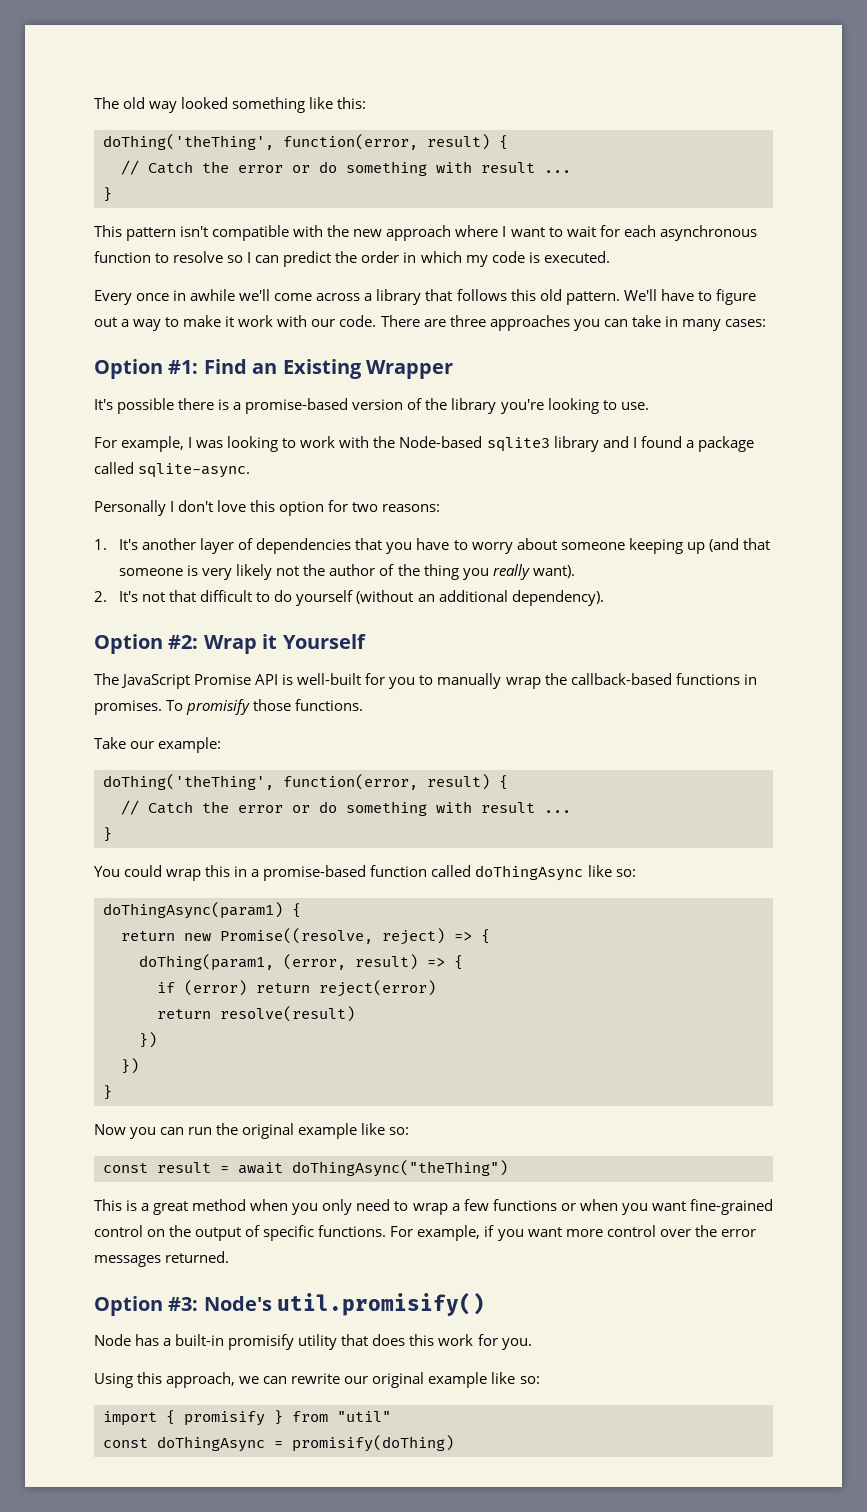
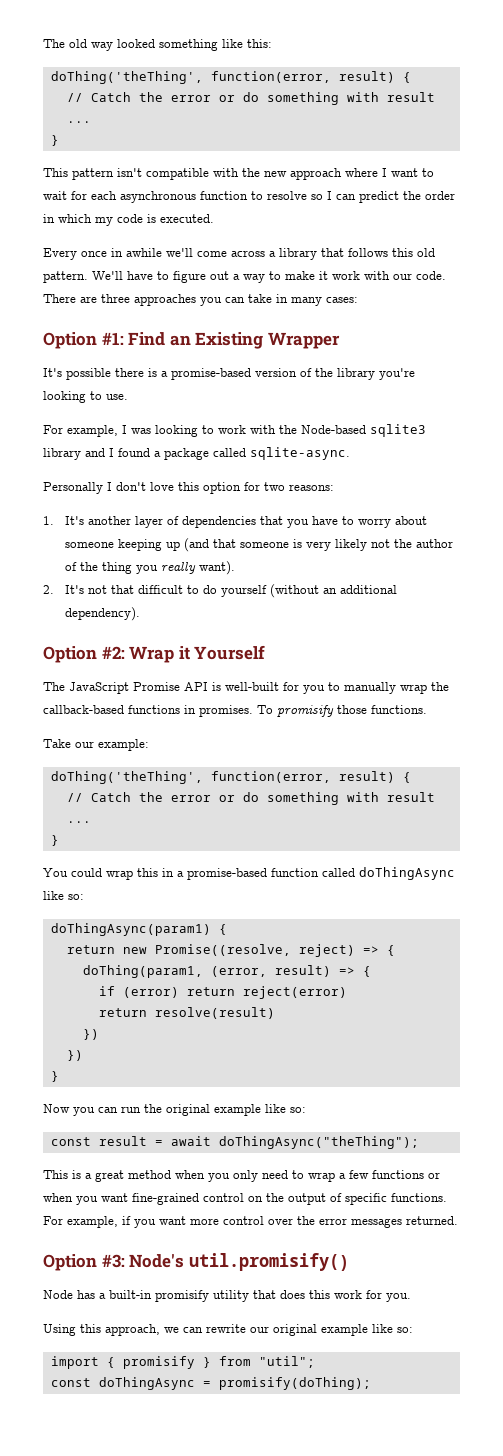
[292,1160,508,1177] doThingAsync("theThing") -> [218,1136,419,1149] doThingAsync("theThing");
[337,1411,391,1422] "util" -> [258,1356,315,1368] "util";
[292,1435,454,1452] promisify(doThing) -> [218,1377,371,1390] promisify(doThing);

